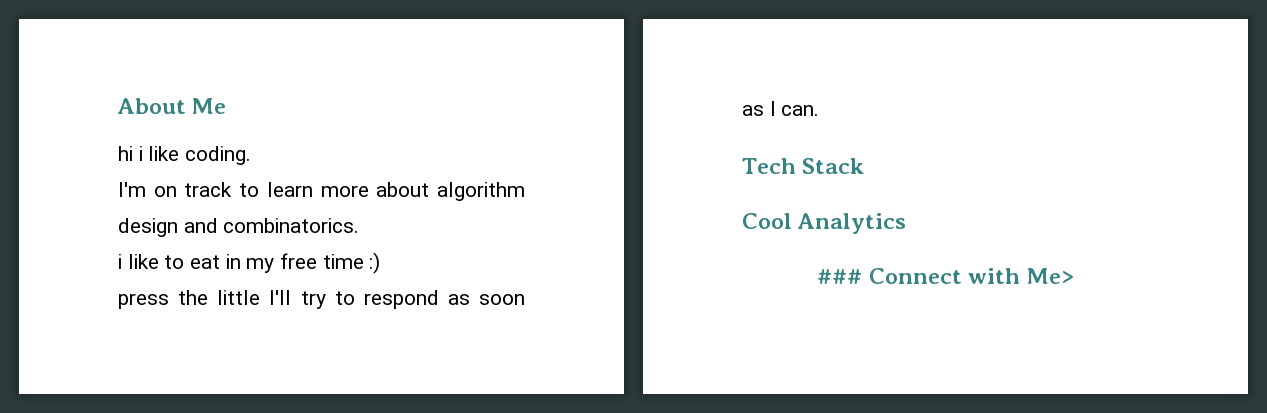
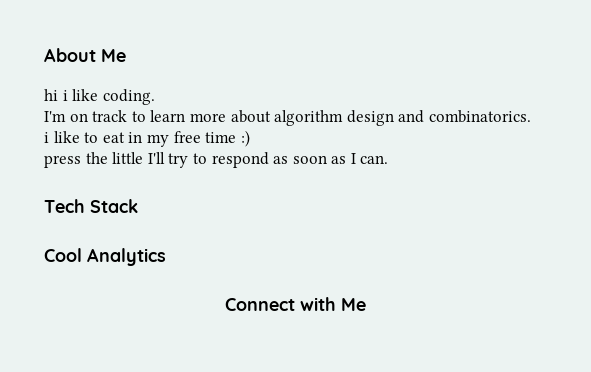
[817,269,863,284] ### -> (166, 257) none
[1026,268,1074,284] Me> -> [341,298,366,311] Me

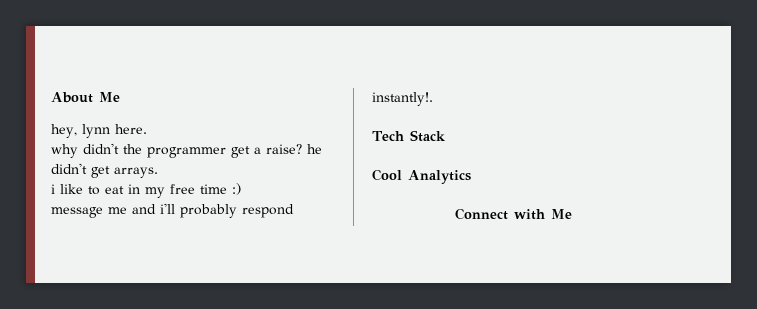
[44,89,155,105] [44,110,531,126] hi i like coding. // I'm on track to learn more about algorithm design and combinatorics. -> [51,124,147,138] [51,143,322,158] [51,163,158,178] hey, lynn here. // why didn't the programmer get a raise? he didn't get arrays.
[44,152,389,168] press the little I'll try to respond as soon as I can. -> [51,203,294,218] [372,92,433,106] message me and i'll probably respond instantly!.

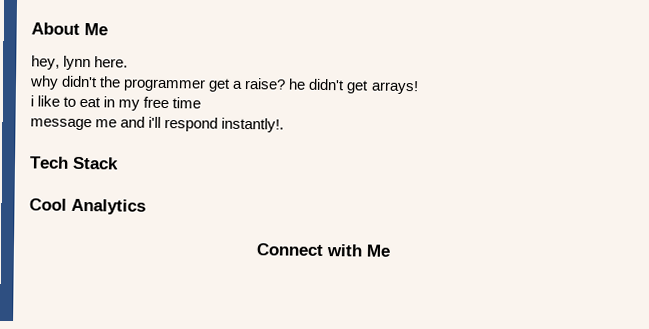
[114,167,158,178] arrays. -> [370,80,419,95] arrays!
[232,183,241,195] :) -> (202, 103) none
[180,204,237,218] probably -> (162, 122) none

